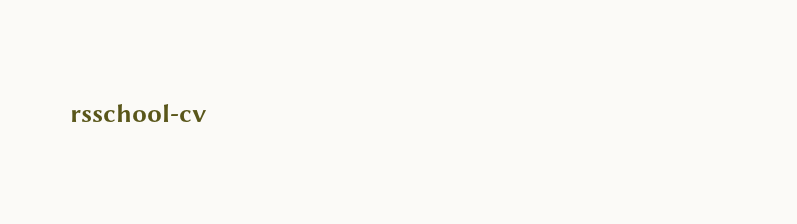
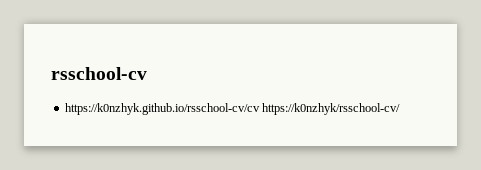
(207, 113) none -> [64,103,401,115] // https://k0nzhyk.github.io/rsschool-cv/cv https://k0nzhyk/rsschool-cv/

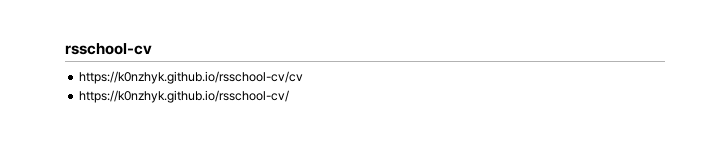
[262,103,401,115] https://k0nzhyk/rsschool-cv/ -> [78,90,289,103] // https://k0nzhyk.github.io/rsschool-cv/

